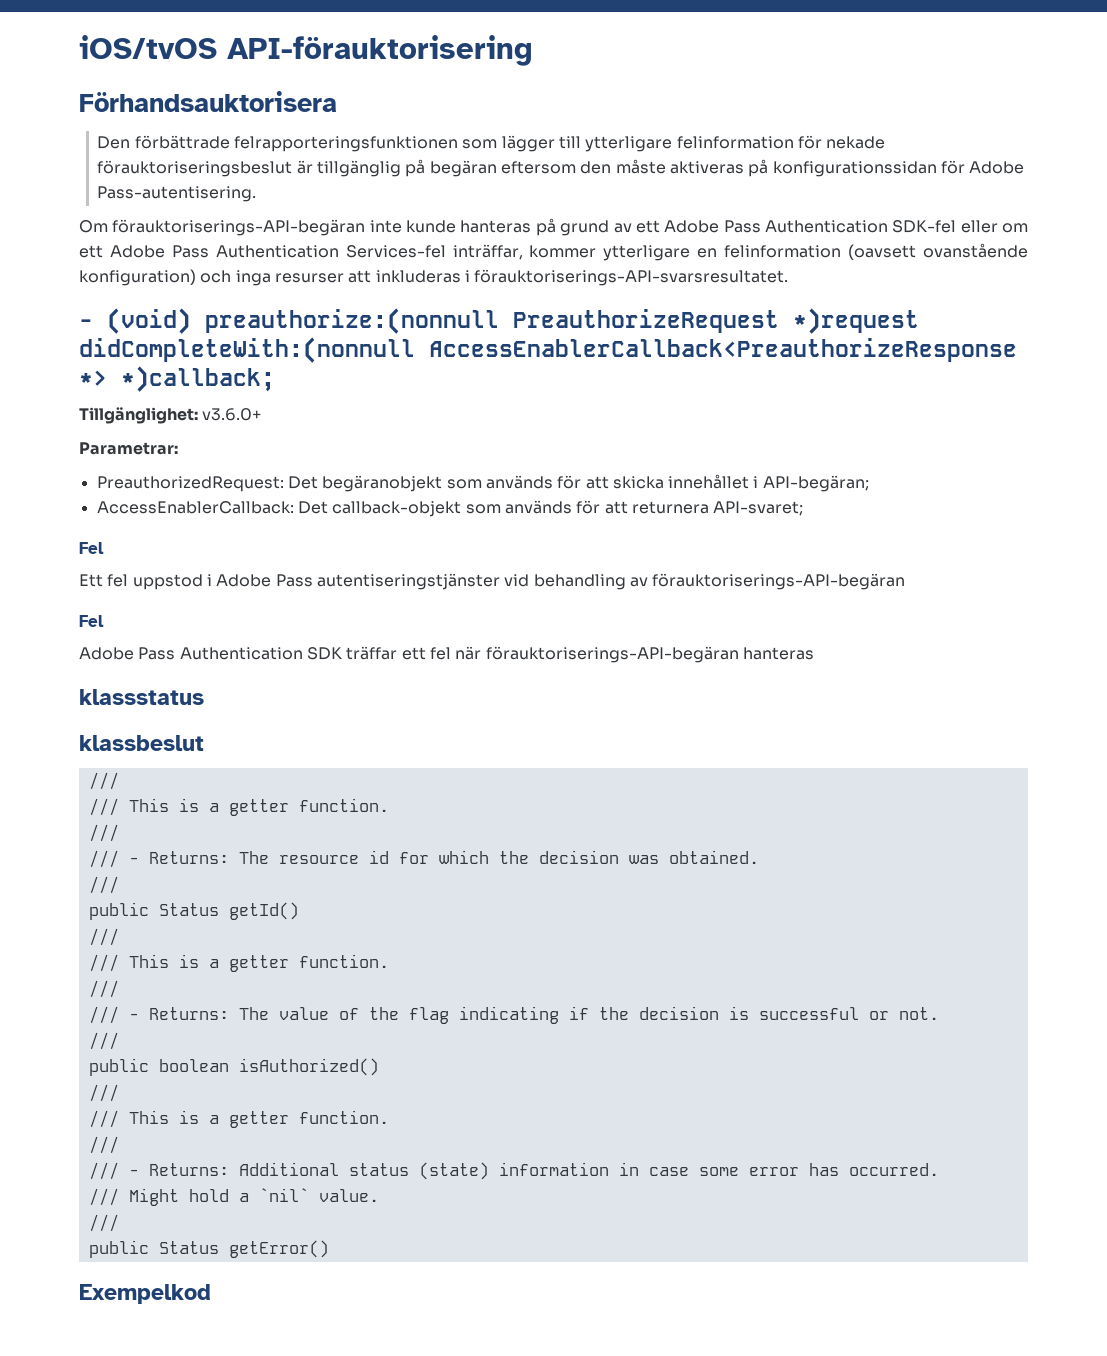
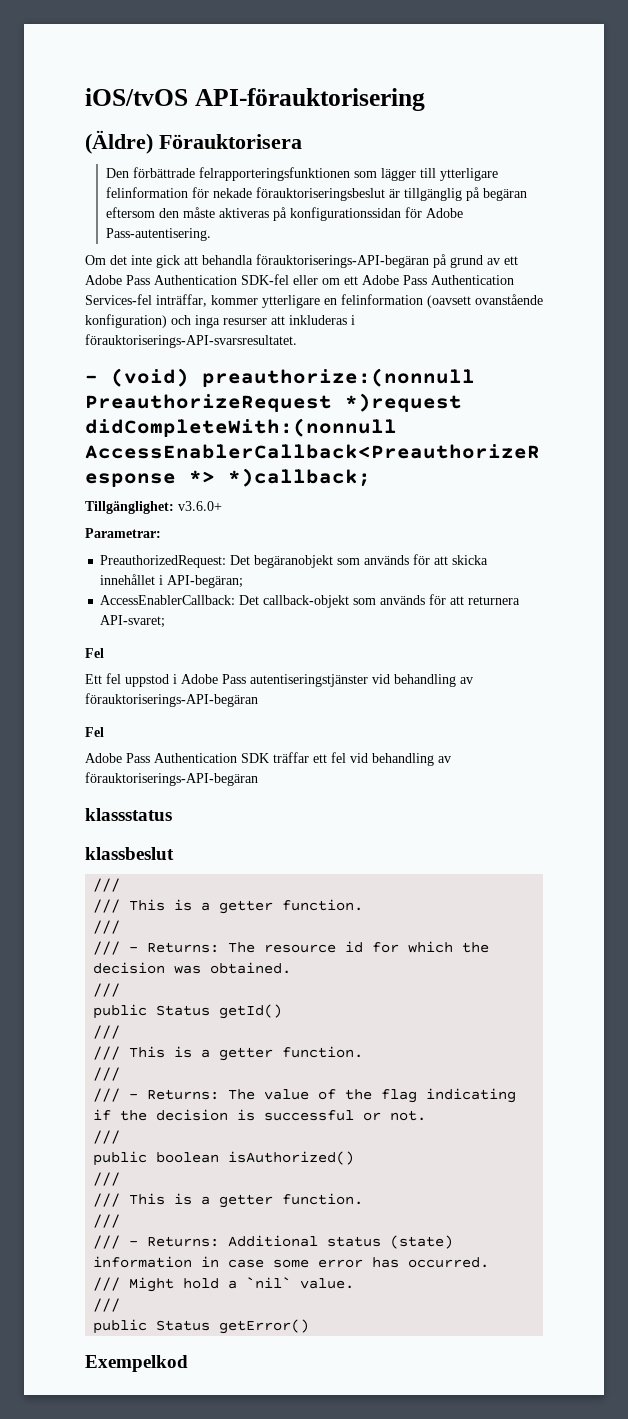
[79,91,337,112] Förhandsauktorisera -> [85,130,302,154] (Äldre) Förauktorisera
[112,219,532,236] förauktoriserings-API-begäran inte kunde hanteras -> [110,254,429,268] det inte gick att behandla förauktoriserings-API-begäran
[455,646,814,663] när förauktoriserings-API-begäran hanteras -> [350,753,451,766] [85,772,258,786] vid behandling av förauktoriserings-API-begäran

